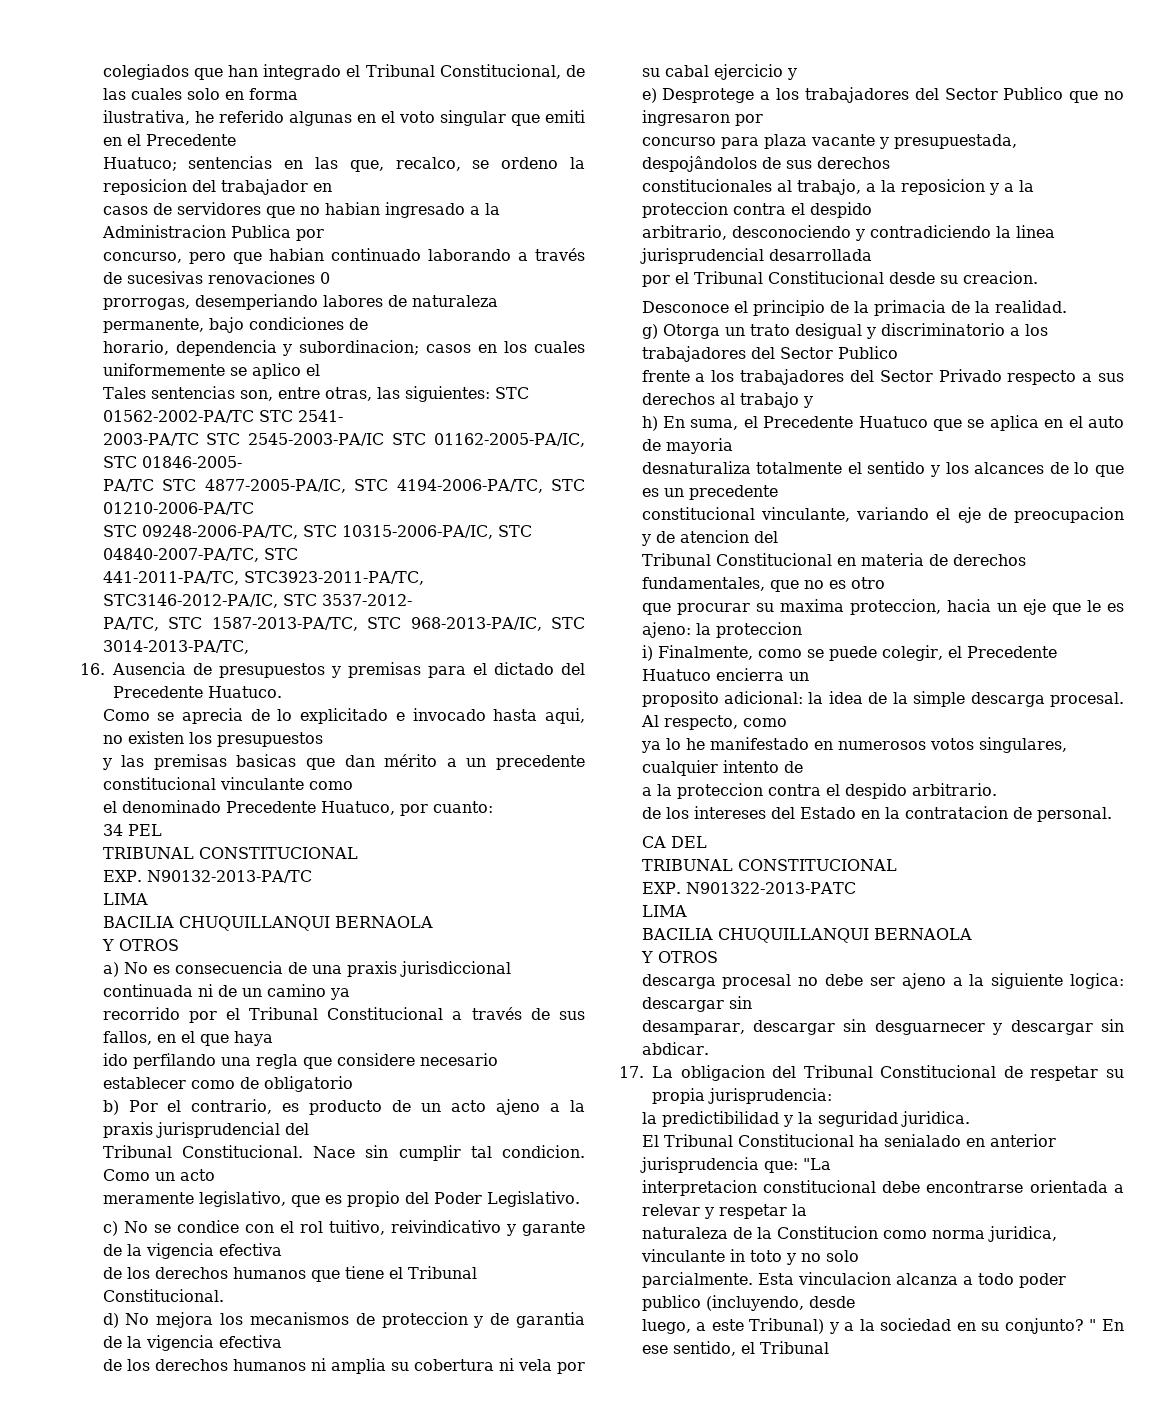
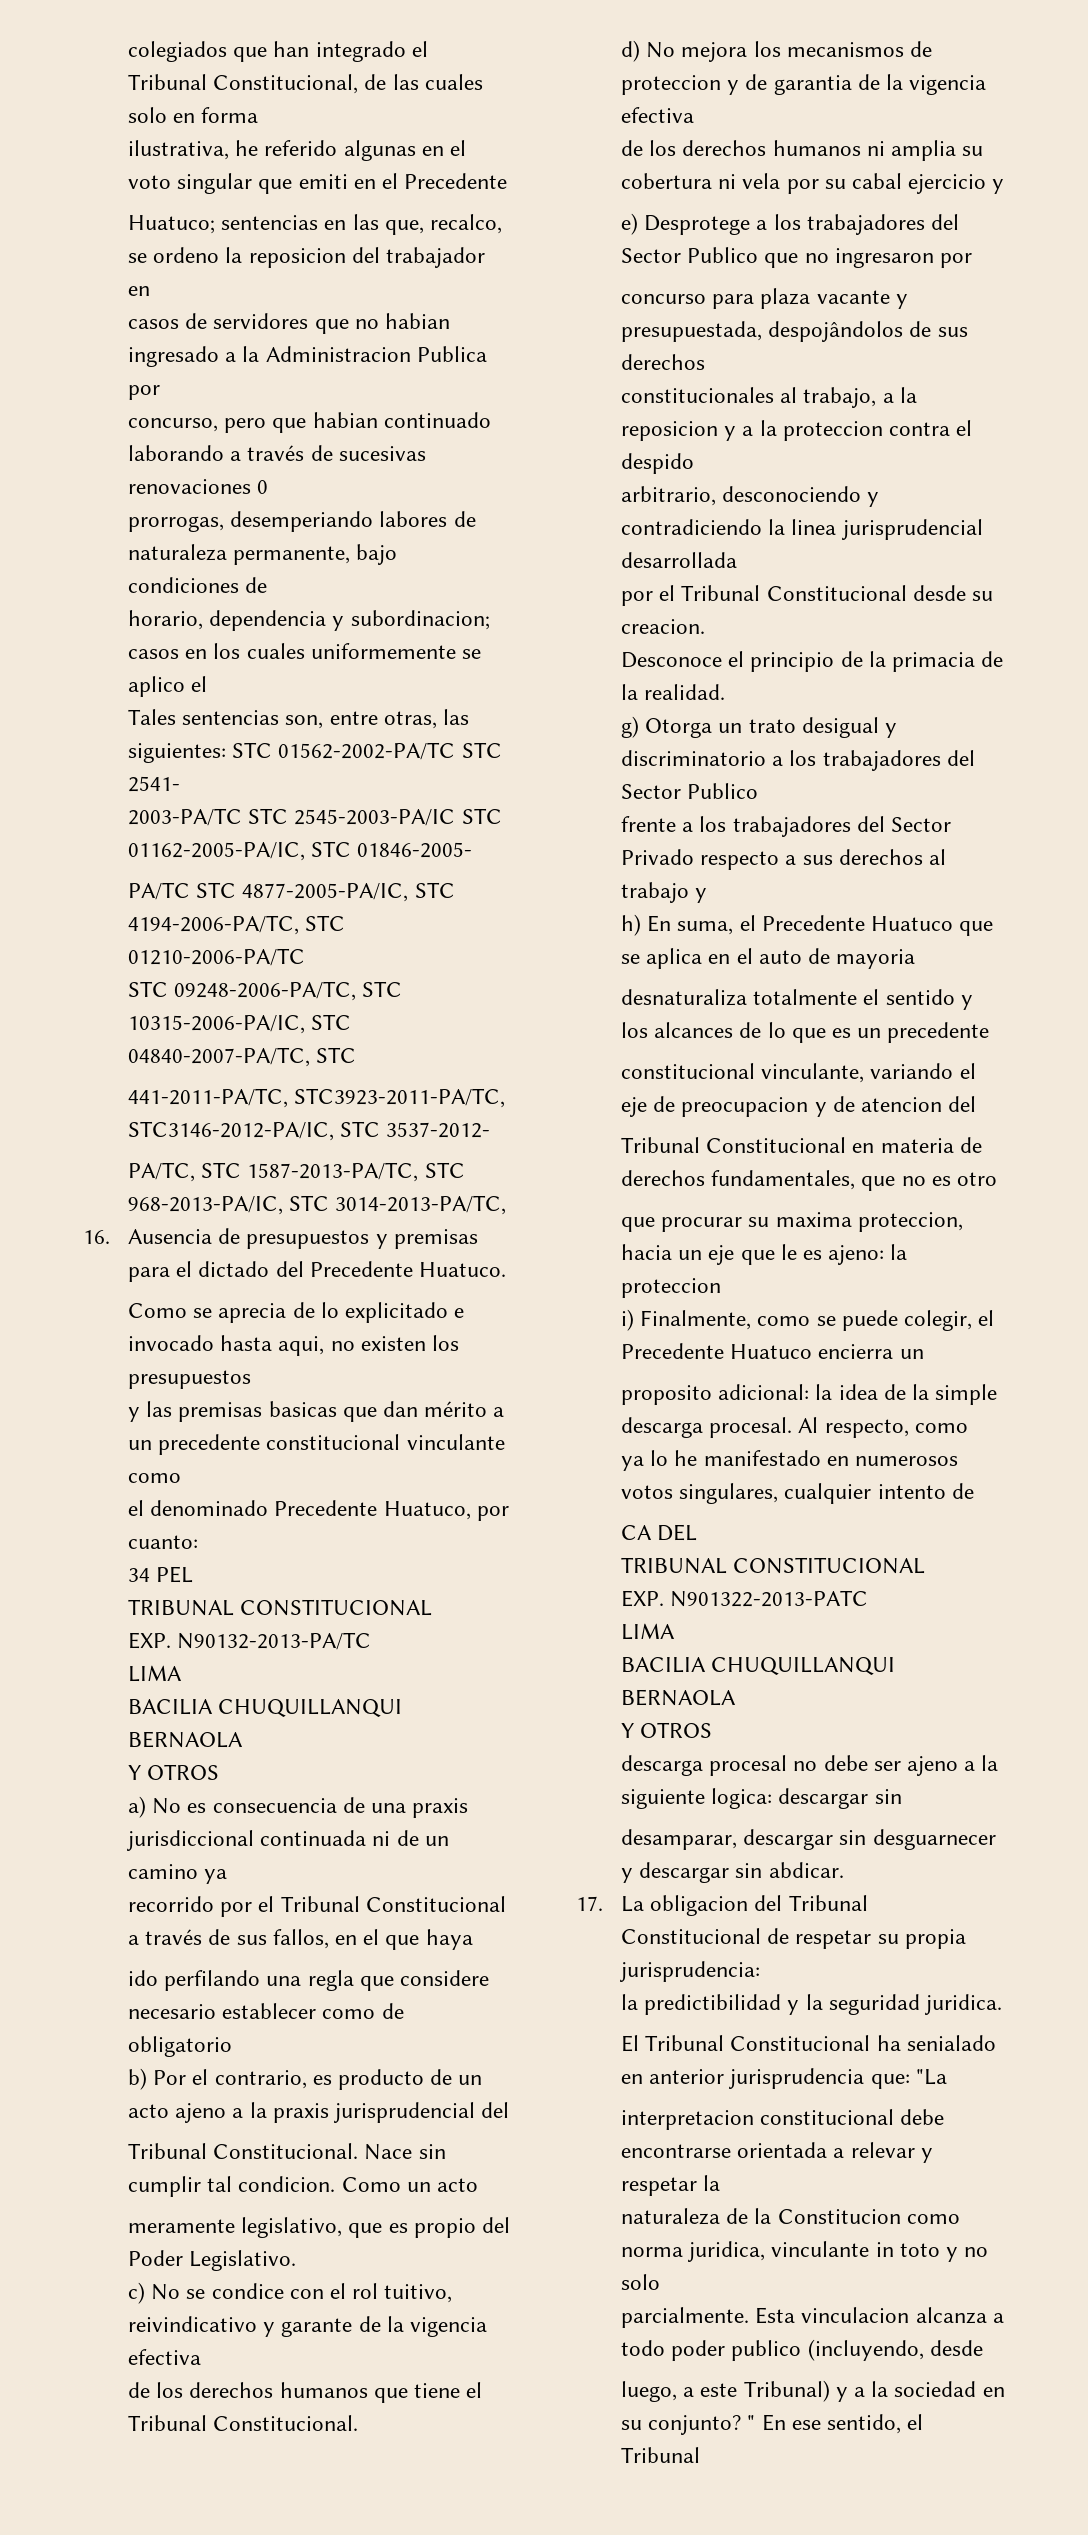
[641,783,997,799] [641,806,1112,822] // a la proteccion contra el despido arbitrario. // de los intereses del Estado en la contratacion de personal. -> (974, 1491) none

